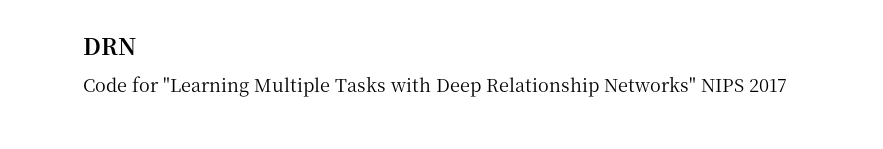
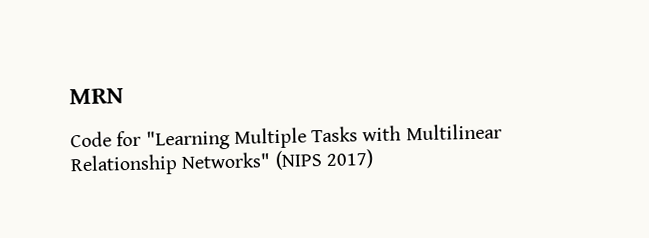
[83,38,136,55] DRN -> [69,88,124,105] MRN
[436,79,481,97] Deep -> [405,123,502,141] Multilinear
[701,79,787,92] NIPS 2017 -> [274,149,374,171] (NIPS 2017)

